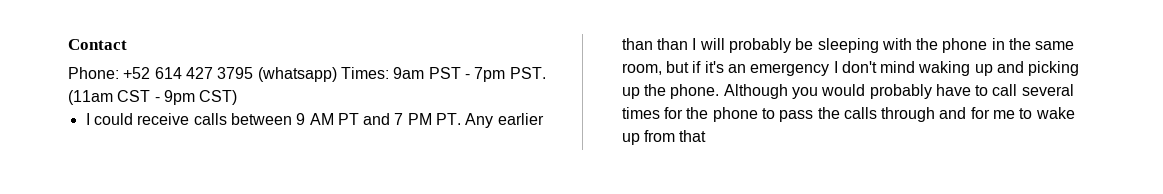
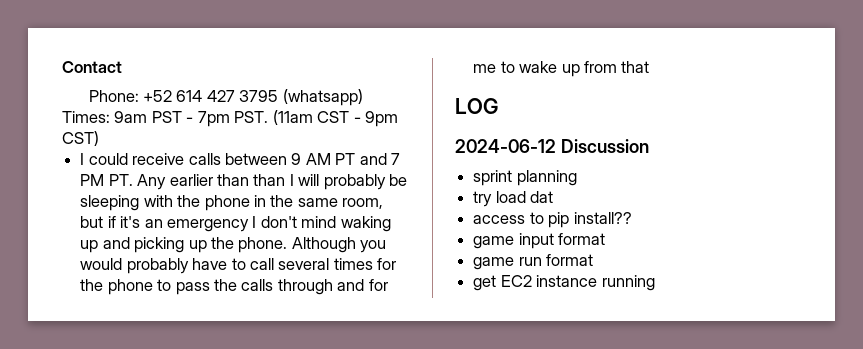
(707, 136) none -> [455,98,498,114] [455,139,649,153] [473,170,577,186] [473,191,554,207] [473,212,632,228] [473,233,606,249] [473,254,594,270] [473,275,655,291] // LOG // 2024-06-12 Discussion // sprint planning // try load dat // access to pip install?? // game input format // game run format // get EC2 instance running

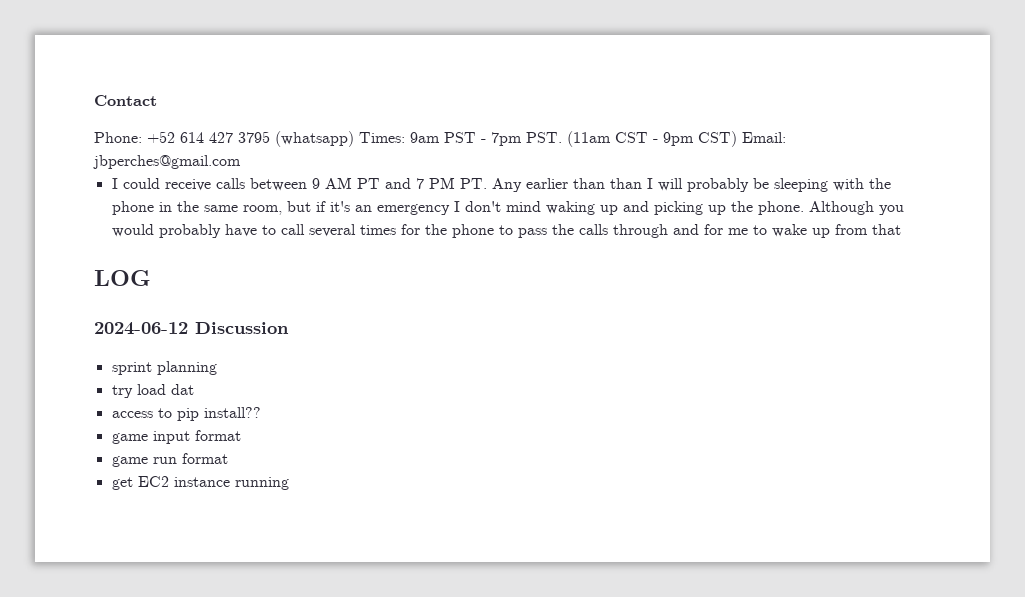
(99, 138) none -> [742,132,786,143] [93,155,241,169] Email: jbperches@gmail.com

